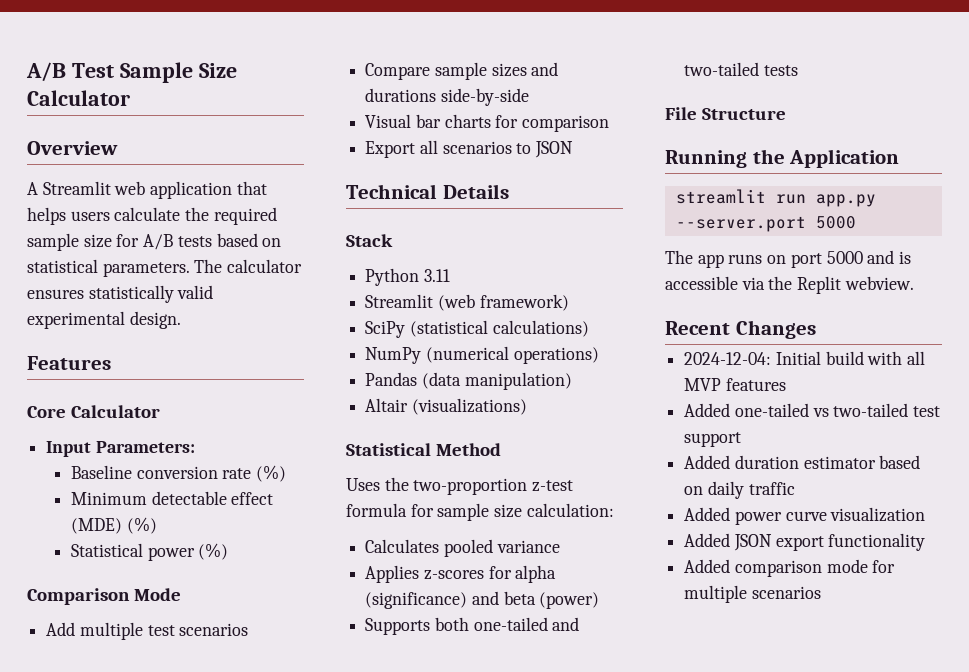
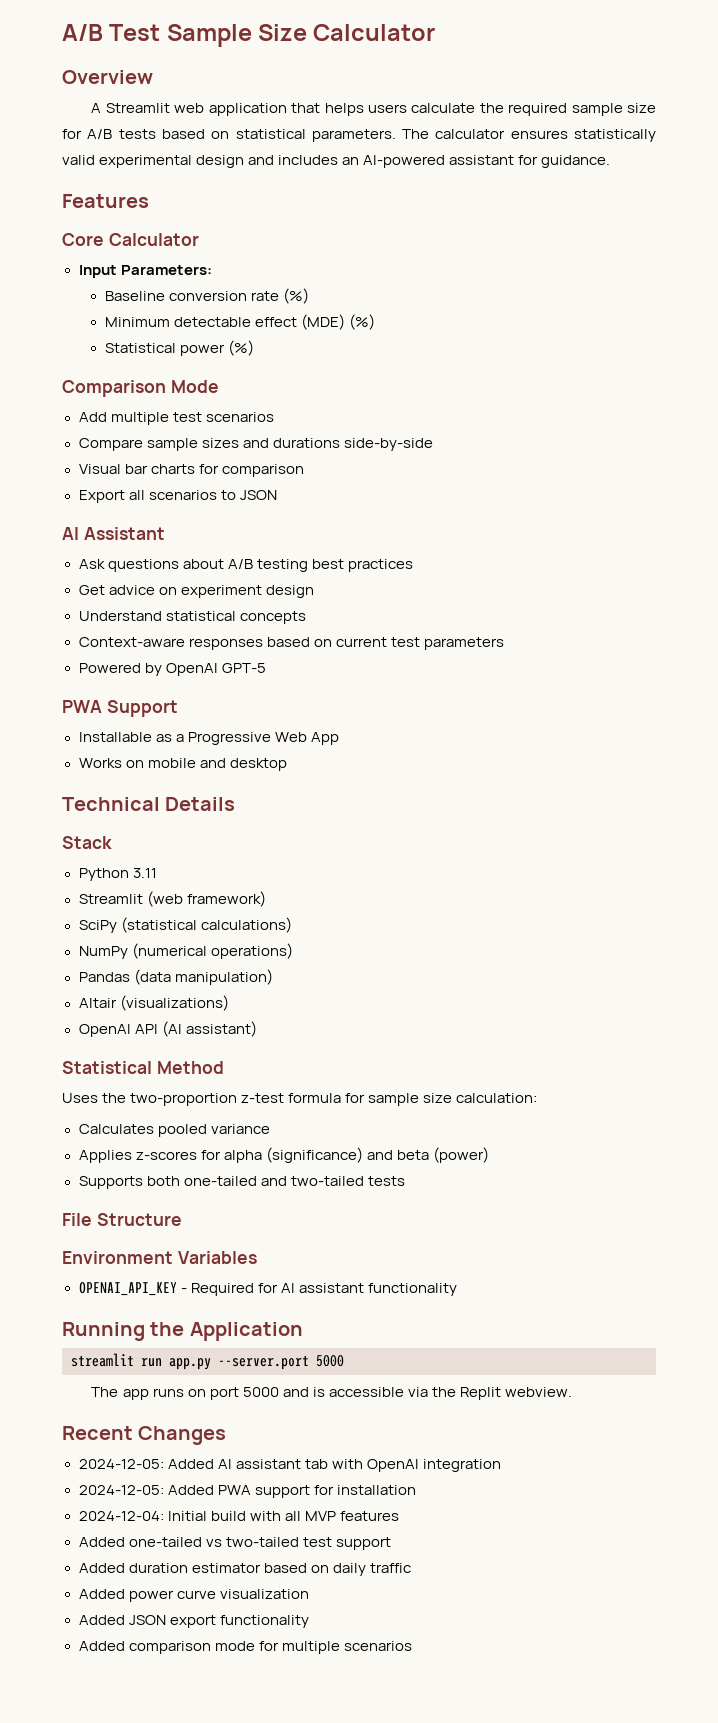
[129,311,181,329] design. -> [196,155,611,168] design and includes an AI-powered assistant for guidance.
(574, 149) none -> [62,527,165,540] [78,559,413,572] [78,585,314,598] [78,611,306,624] [78,637,504,650] [78,663,266,676] [62,700,178,717] [78,732,339,745] [78,758,287,771] // AI Assistant // Ask questions about A/B testing best practices // Get advice on experiment design // Understand statistical concepts // Context-aware responses based on current test parameters // Powered by OpenAI GPT-5 // PWA Support // Installable as a Progressive Web App // Works on mobile and desktop
(527, 406) none -> [78,1021,257,1037] // OpenAI API (AI assistant)
(787, 114) none -> [62,1251,257,1264] [78,1282,457,1296] // Environment Variables // OPENAI_API_KEY - Required for AI assistant functionality
(816, 329) none -> [78,1459,501,1472] [78,1485,416,1498] // 2024-12-05: Added AI assistant tab with OpenAI integration // 2024-12-05: Added PWA support for installation

